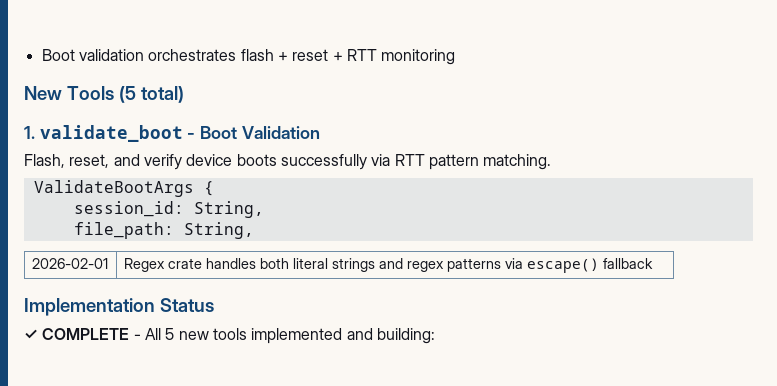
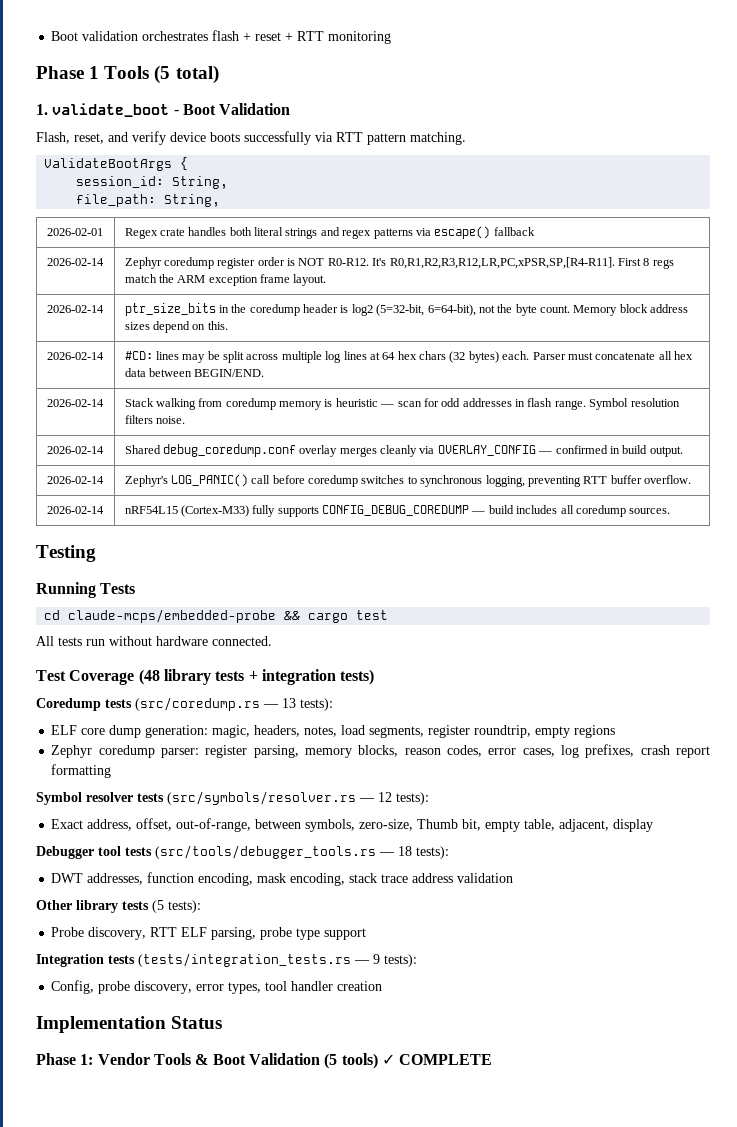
[24,86,62,100] New -> [36,66,100,79] Phase 1
[24,298,214,316] [24,328,435,344] // Implementation Status // ✓ COMPLETE - All 5 new tools implemented and building: -> [46,258,104,266] [124,257,674,269] [124,274,327,286] [46,305,104,313] [124,303,689,316] [124,321,228,333] [46,352,104,360] [124,351,694,363] [124,368,265,377] [46,399,104,407] [124,398,680,410] [124,415,185,424] [46,446,104,454] [124,444,683,457] [46,476,104,484] [124,474,692,487] [46,506,104,514] [124,505,671,517] [36,545,96,562] [36,582,136,598] [44,609,389,623] [36,636,272,646] [36,669,375,685] [36,697,333,711] [51,725,616,738] [51,744,710,758] [51,764,112,778] [36,791,429,805] [51,818,654,832] [36,845,449,859] [51,872,514,886] [36,900,201,913] [51,927,367,940] [36,953,417,967] [51,980,383,994] [36,1016,223,1033] [36,1053,493,1069] // 2026-02-14 | Zephyr coredump register order is NOT R0-R12. It's R0,R1,R2,R3,R12,LR,PC,xPSR,SP,[R4-R11]. First 8 regs match the ARM exception frame layout. // 2026-02-14 | ptr_size_bits in the coredump header is log2 (5=32-bit, 6=64-bit), not the byte count. Memory block address sizes depend on this. // 2026-02-14 | #CD: lines may be split across multiple log lines at 64 hex chars (32 bytes) each. Parser must concatenate all hex data between BEGIN/END. // 2026-02-14 | Stack walking from coredump memory is heuristic — scan for odd addresses in flash range. Symbol resolution filters noise. // 2026-02-14 | Shared debug_coredump.conf overlay merges cleanly via OVERLAY_CONFIG — confirmed in build output. // 2026-02-14 | Zephyr's LOG_PANIC() call before coredump switches to synchronous logging, preventing RTT buffer overflow. // 2026-02-14 | nRF54L15 (Cortex-M33) fully supports CONFIG_DEBUG_COREDUMP — build includes all coredump sources. // Testing // Running Tests // cd claude-mcps/embedded-probe && cargo test // All tests run without hardware connected. // Test Coverage (48 library tests + integration tests) // Coredump tests (src/coredump.rs — 13 tests): // ELF core dump generation: magic, headers, notes, load segments, register roundtrip, empty regions // Zephyr coredump parser: register parsing, memory blocks, reason codes, error cases, log prefixes, crash report formatting // Symbol resolver tests (src/symbols/resolver.rs — 12 tests): // Exact address, offset, out-of-range, between symbols, zero-size, Thumb bit, empty table, adjacent, display // Debugger tool tests (src/tools/debugger_tools.rs — 18 tests): // DWT addresses, function encoding, mask encoding, stack trace address validation // Other library tests (5 tests): // Probe discovery, RTT ELF parsing, probe type support // Integration tests (tests/integration_tests.rs — 9 tests): // Config, probe discovery, error types, tool handler creation // Implementation Status // Phase 1: Vendor Tools & Boot Validation (5 tools) ✓ COMPLETE

